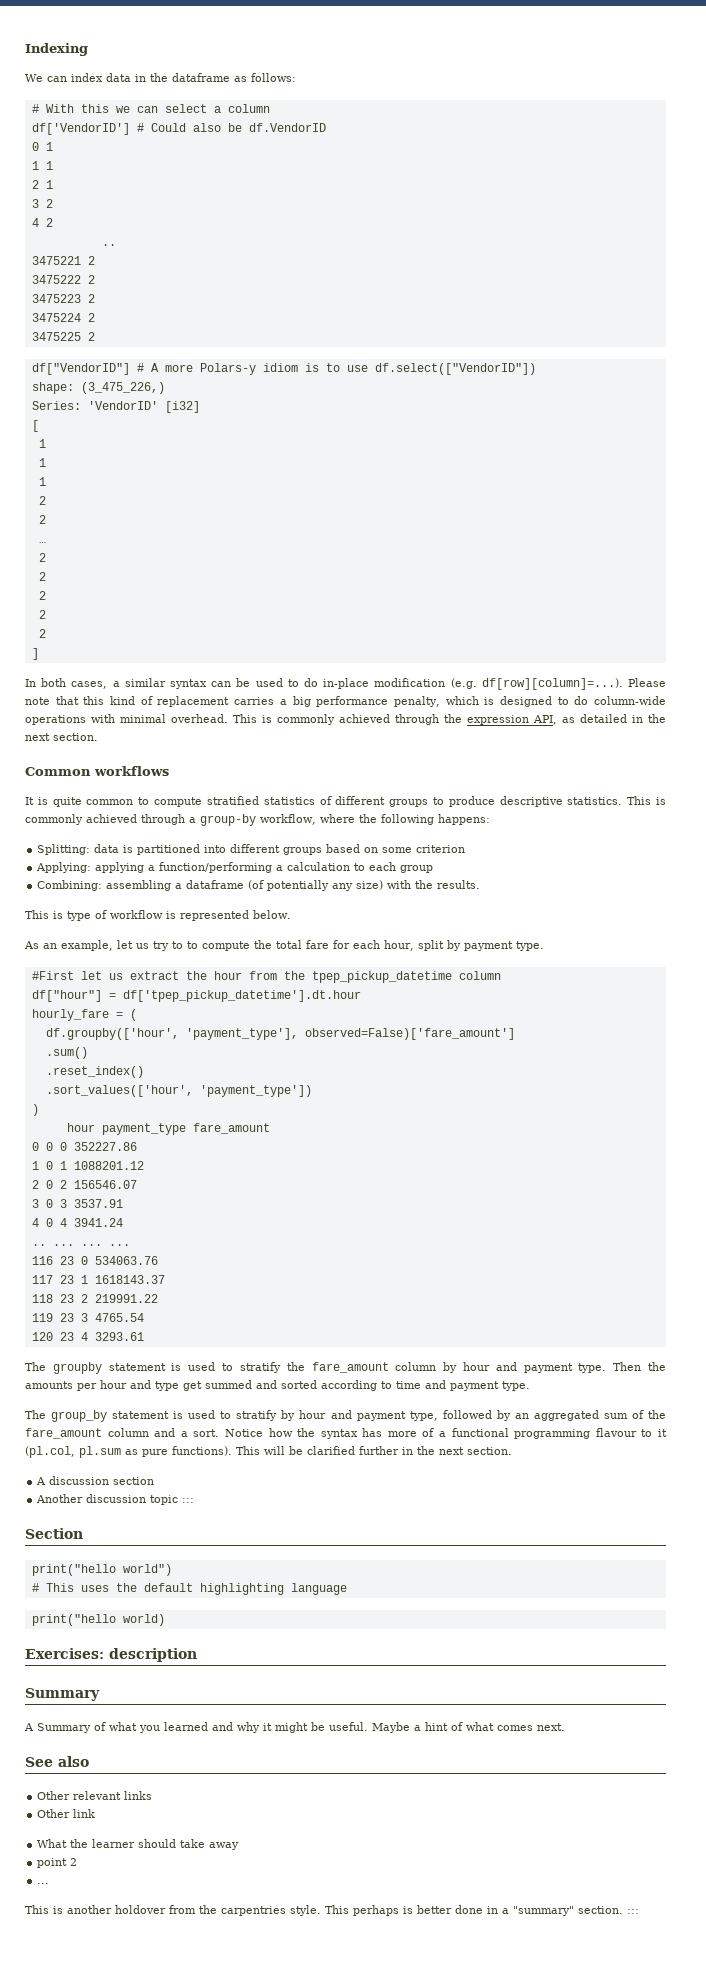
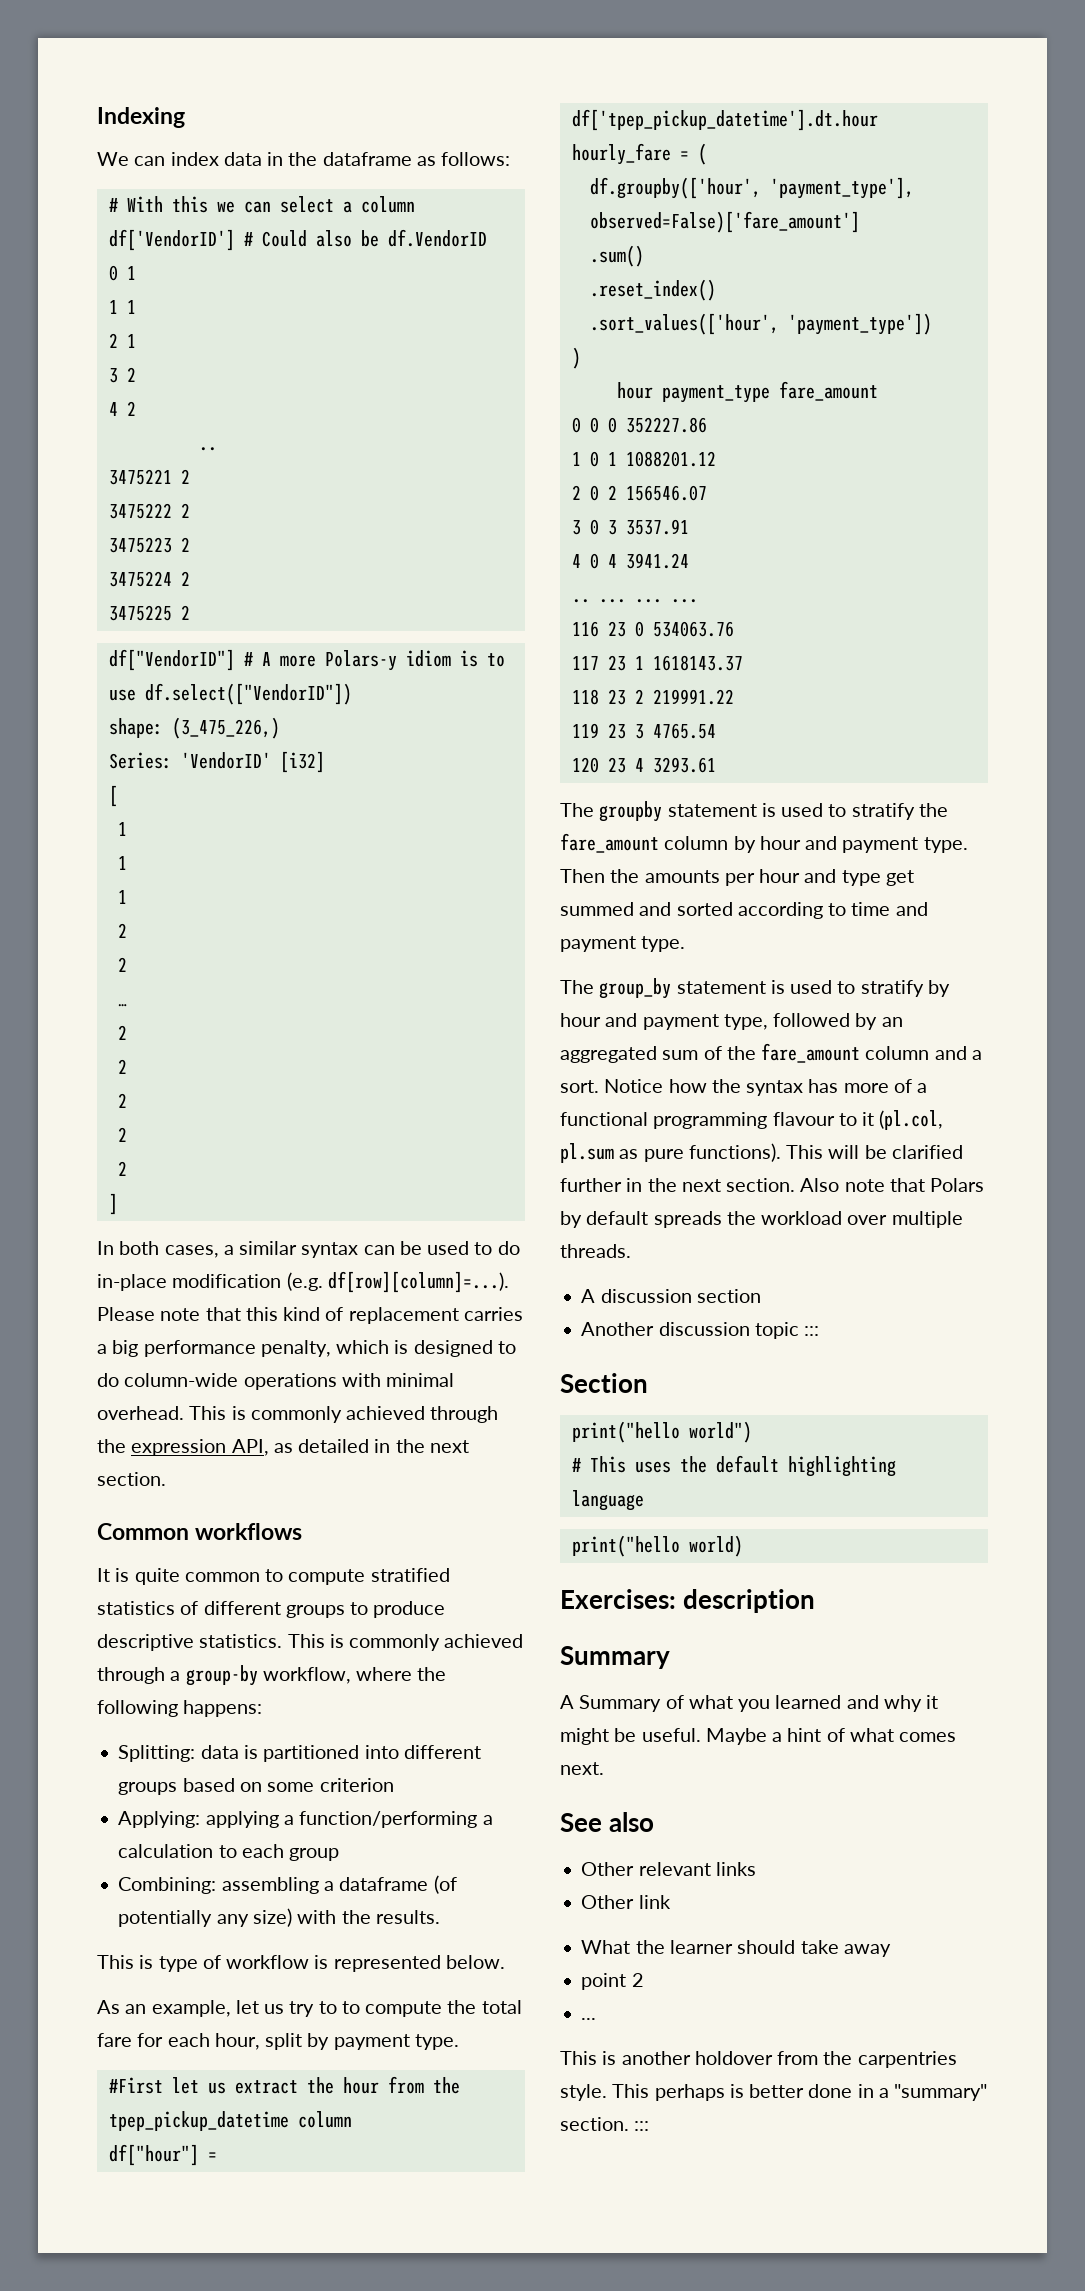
(512, 1451) none -> [800,1178,985,1192] [560,1211,963,1228] [560,1244,631,1258] Also note that Polars by default spreads the workload over multiple threads.

